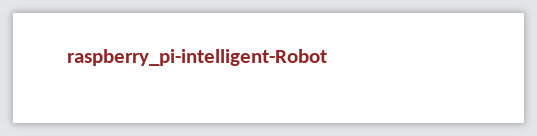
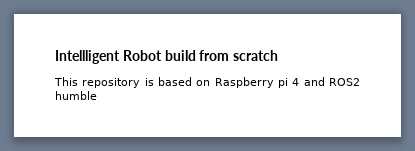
[67,49,327,66] raspberry_pi-intelligent-Robot -> [55,50,279,64] [54,77,361,88] [55,91,97,100] Intellligent Robot build from scratch // This repository is based on Raspberry pi 4 and ROS2 humble

